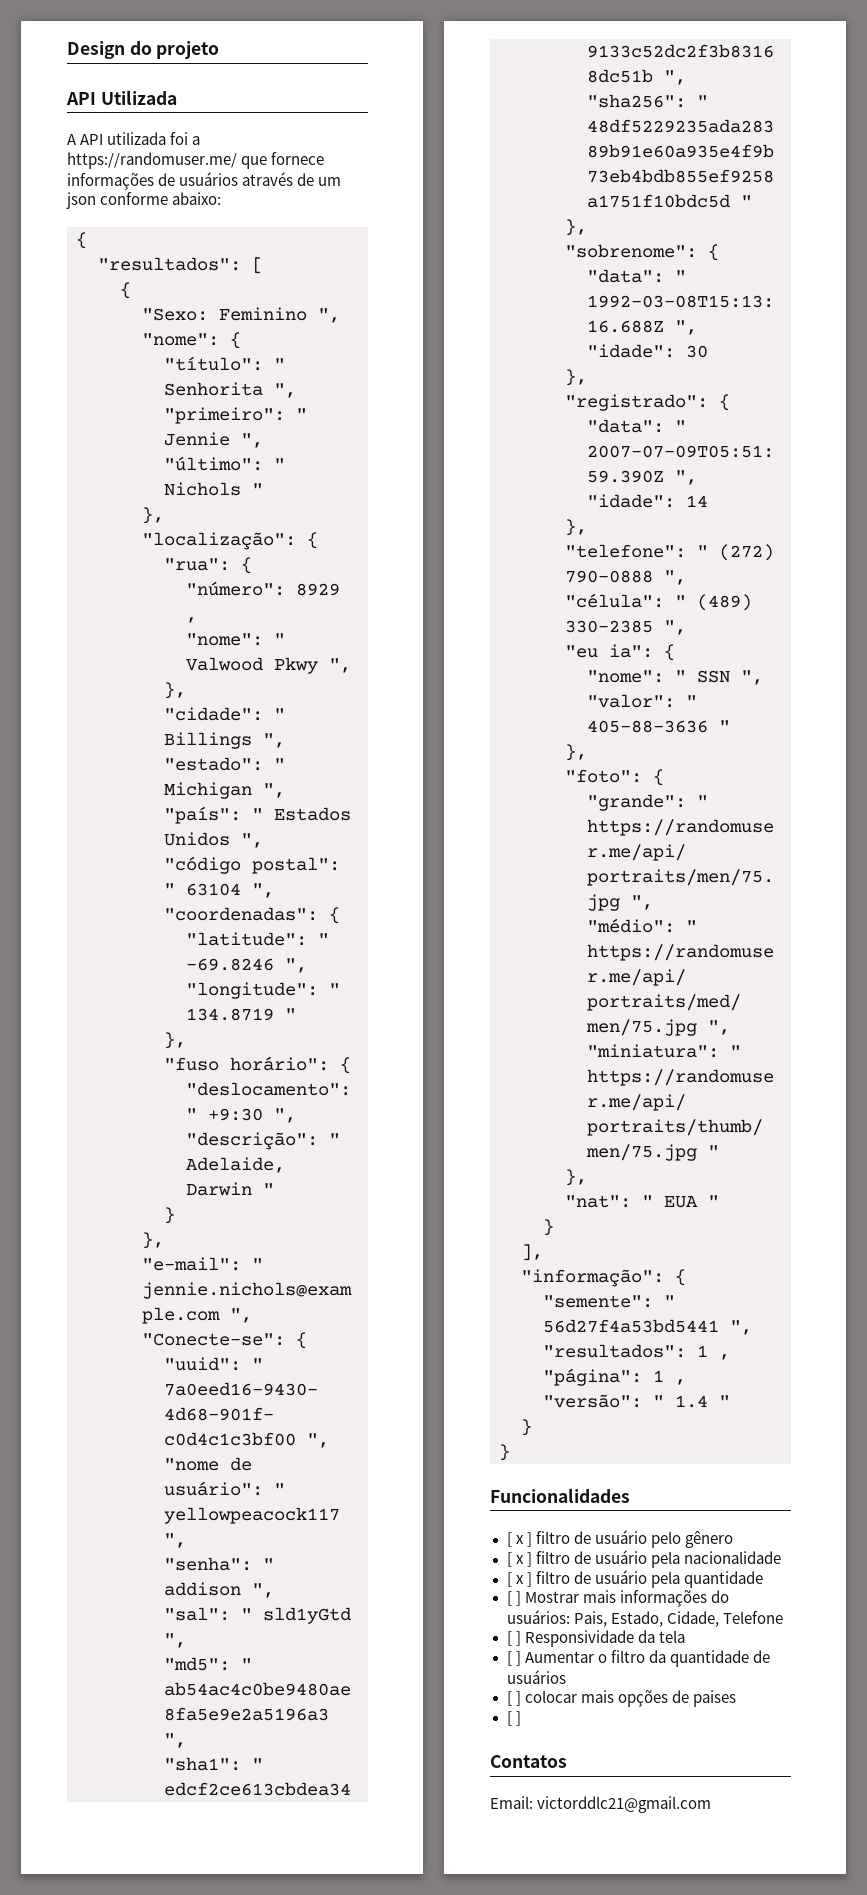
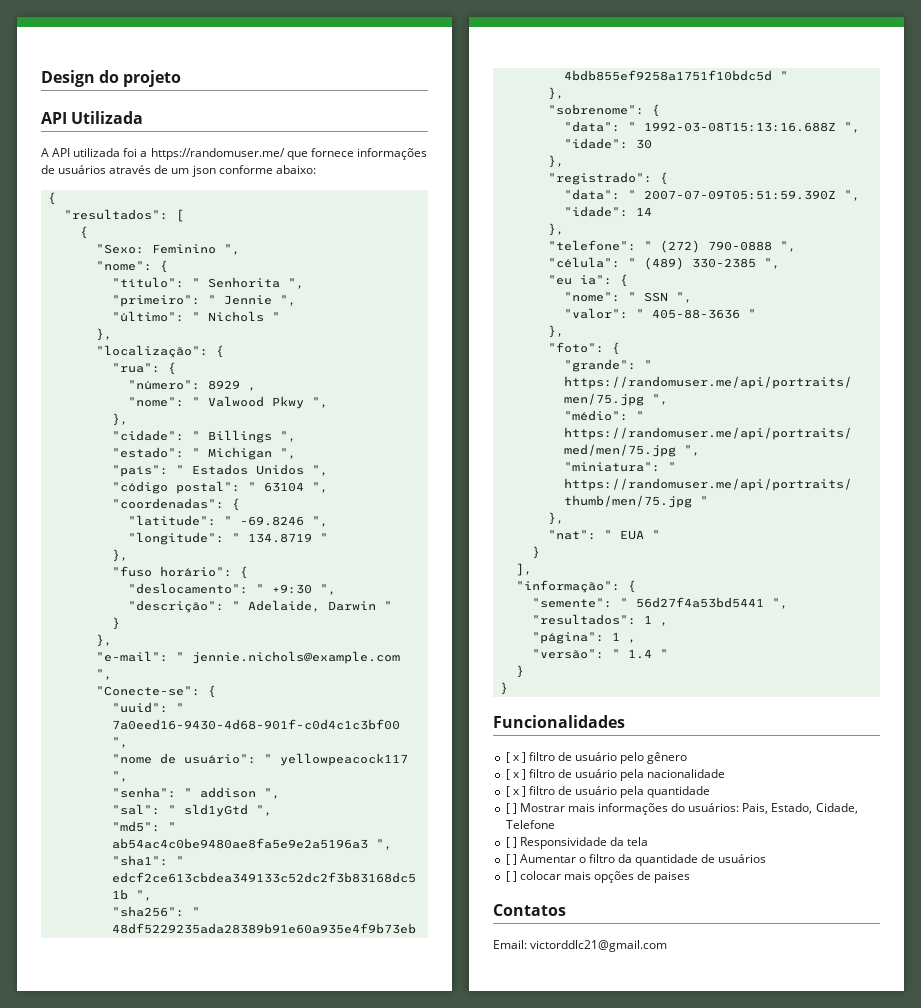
[506,1711,521,1726] // [ ] -> (691, 877) none

